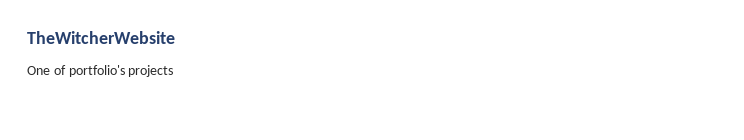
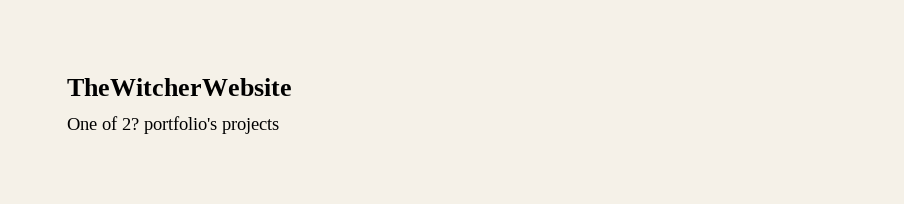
(66, 70) none -> [122,118,139,130] 2?

